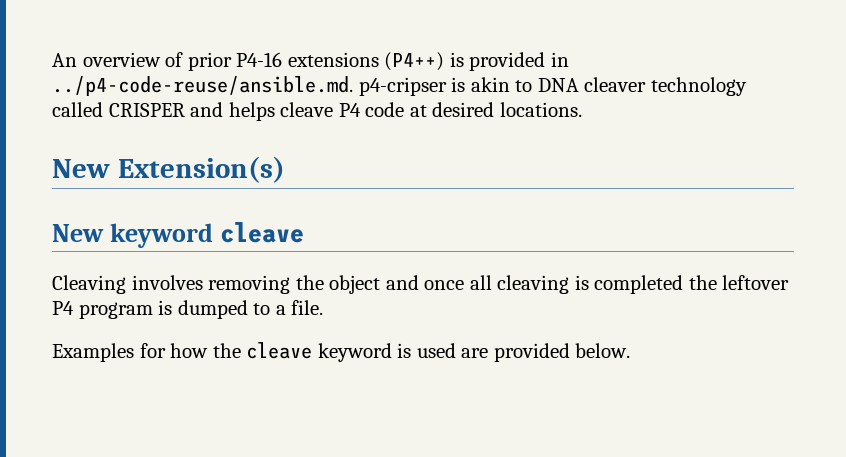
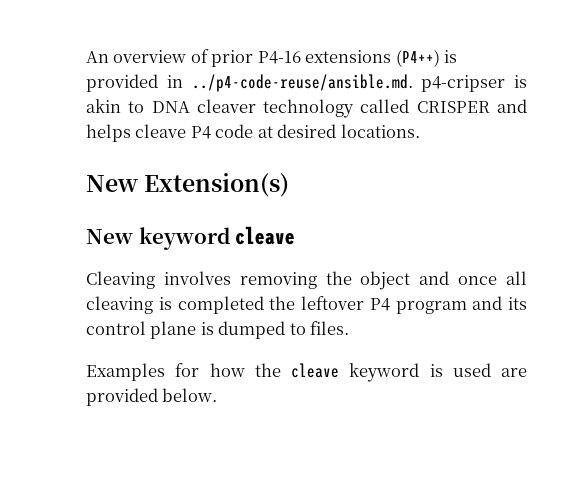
(153, 310) none -> [472,296,527,310] [86,321,197,339] and its control plane
[275,300,324,315] a file. -> [310,321,350,335] files.

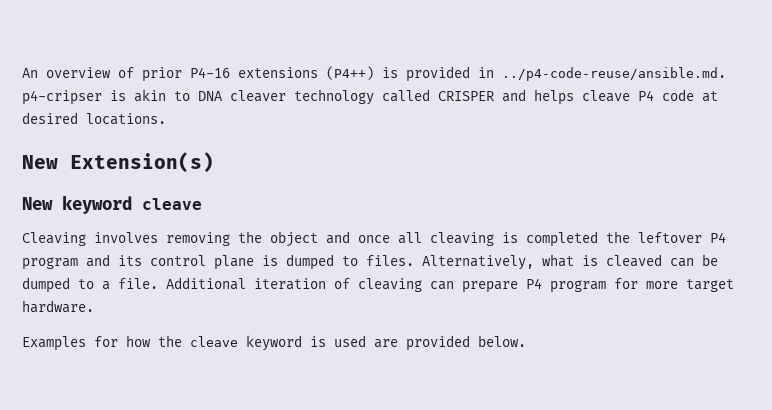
(350, 328) none -> [422,254,718,270] [22,277,734,293] [22,300,94,313] Alternatively, what is cleaved can be dumped to a file. Additional iteration of cleaving can prepare P4 program for more target hardware.

